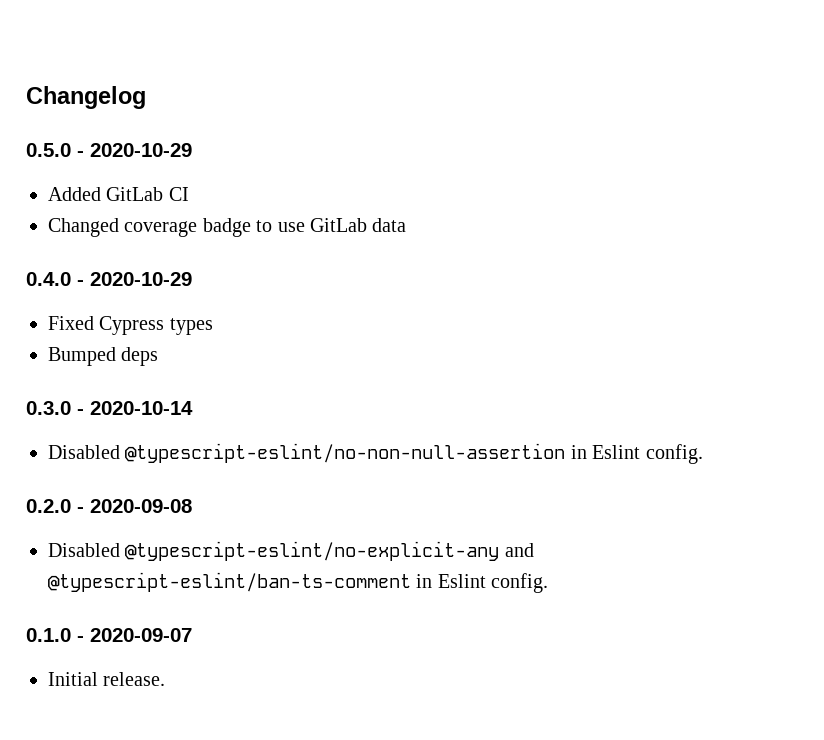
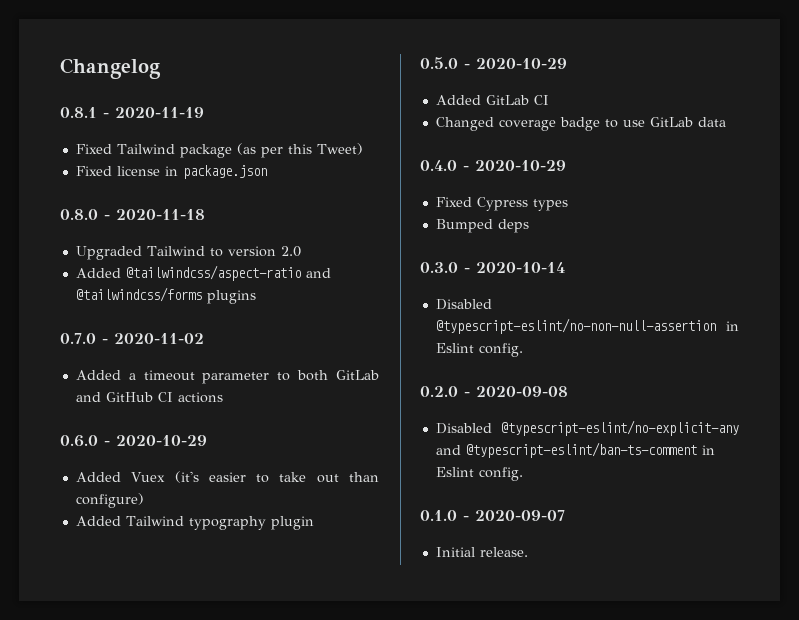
(146, 97) none -> [60,107,204,118] [75,143,363,158] [75,165,267,179] [60,209,205,220] [75,246,301,260] [75,265,331,281] [75,287,256,304] [60,333,204,344] [75,370,379,384] [75,392,223,403] [60,435,207,447] [75,471,379,483] [75,493,144,508] [75,516,314,530] // 0.8.1 - 2020-11-19 // Fixed Tailwind package (as per this Tweet) // Fixed license in package.json // 0.8.0 - 2020-11-18 // Upgraded Tailwind to version 2.0 // Added @tailwindcss/aspect-ratio and @tailwindcss/forms plugins // 0.7.0 - 2020-11-02 // Added a timeout parameter to both GitLab and GitHub CI actions // 0.6.0 - 2020-10-29 // Added Vuex (it's easier to take out than configure) // Added Tailwind typography plugin

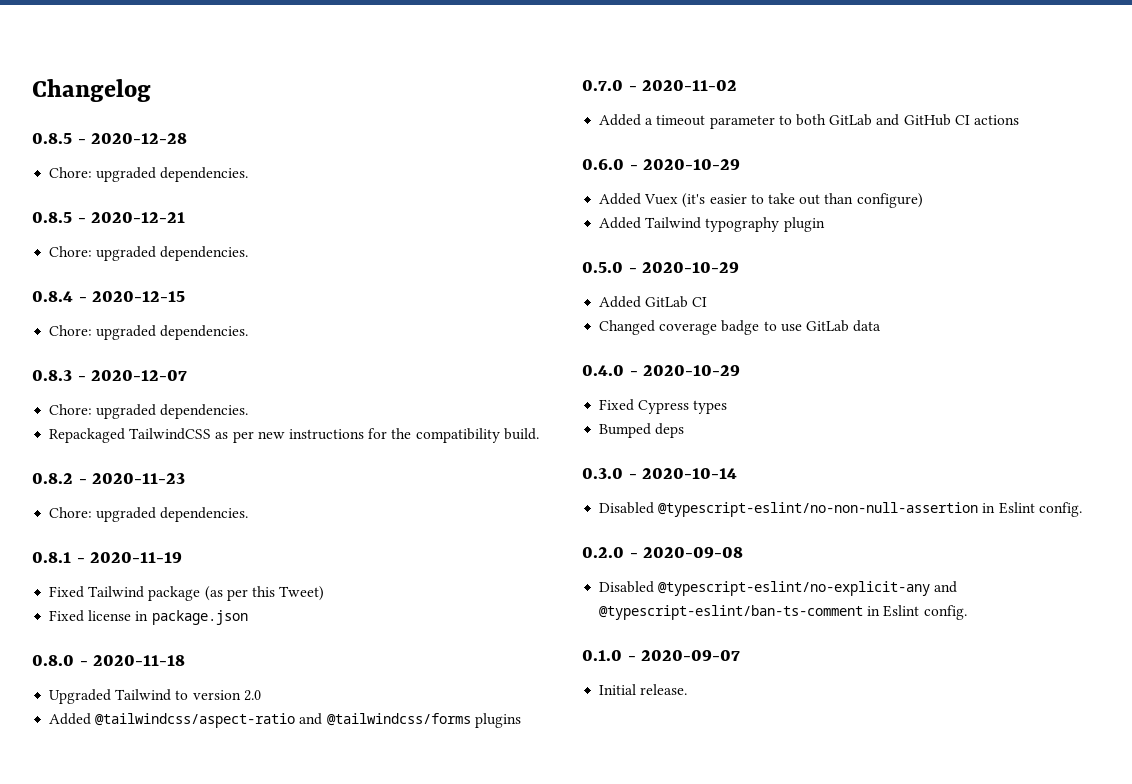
(161, 68) none -> [32,133,188,144] [49,167,249,182] [32,212,186,223] [49,246,249,261] [32,291,186,302] [49,325,249,340] [32,370,188,381] [49,404,249,419] [49,428,539,443] [32,473,186,484] [49,507,249,522] // 0.8.5 - 2020-12-28 // Chore: upgraded dependencies. // 0.8.5 - 2020-12-21 // Chore: upgraded dependencies. // 0.8.4 - 2020-12-15 // Chore: upgraded dependencies. // 0.8.3 - 2020-12-07 // Chore: upgraded dependencies. // Repackaged TailwindCSS as per new instructions for the compatibility build. // 0.8.2 - 2020-11-23 // Chore: upgraded dependencies.

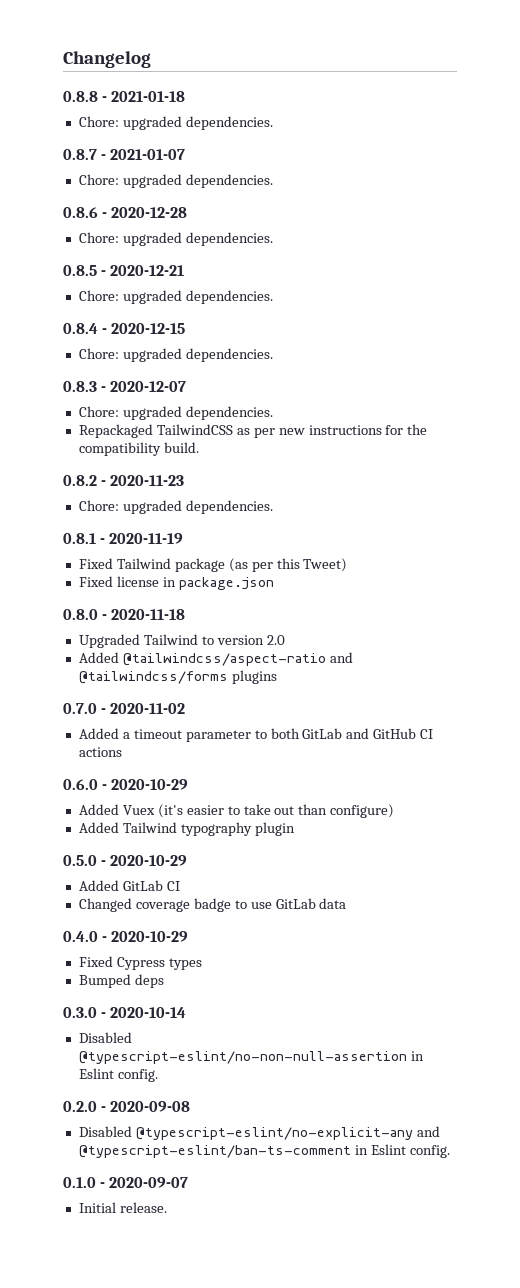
[32,133,72,144] 0.8.5 -> [63,91,186,102] [78,116,273,130] [63,149,186,160] [78,174,273,188] [63,207,98,218] 0.8.8 - 2021-01-18 // Chore: upgraded dependencies. // 0.8.7 - 2021-01-07 // Chore: upgraded dependencies. // 0.8.6

